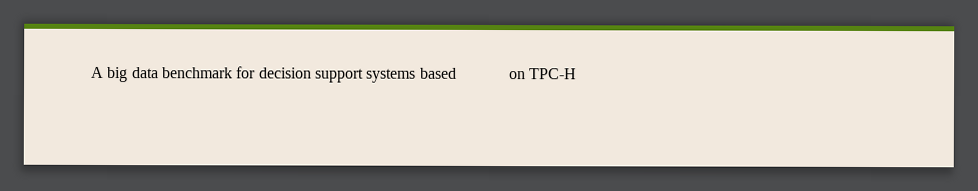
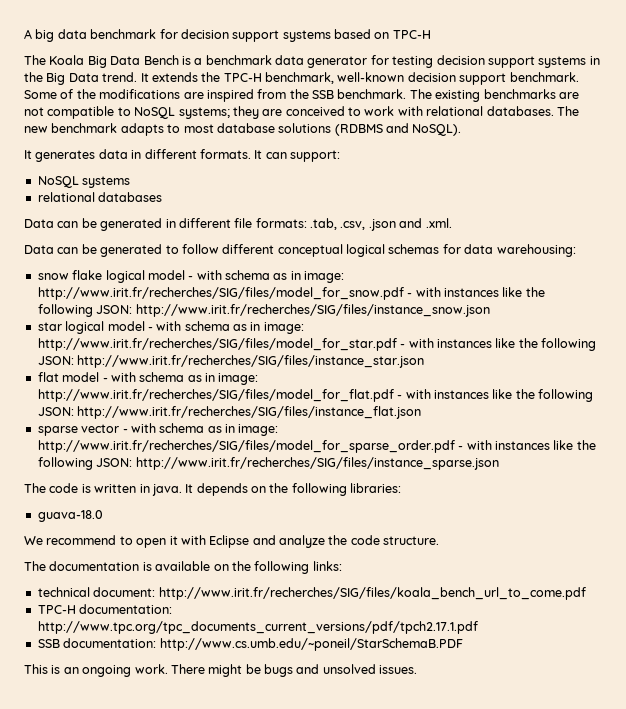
(578, 74) none -> [24,55,600,68] [24,72,579,85] [24,89,579,102] [24,106,579,119] [24,123,462,136] [24,149,340,162] [37,176,131,188] [37,192,163,202] [24,218,452,231] [24,244,576,257] [37,270,345,283] [37,287,545,300] [37,304,490,317] [37,321,304,334] [37,338,596,351] [37,355,425,368] [37,372,259,385] [37,389,593,402] [37,406,422,419] [37,423,279,436] [37,440,596,453] [37,457,499,470] [24,483,402,496] [37,510,103,522] [24,535,440,548] [24,561,342,574] [37,587,586,600] [37,604,173,614] [37,621,478,634] [37,638,463,651] [24,664,418,677] // The Koala Big Data Bench is a benchmark data generator for testing decision support systems in the Big Data trend. It extends the TPC-H benchmark, well-known decision support benchmark. Some of the modifications are inspired from the SSB benchmark. The existing benchmarks are not compatible to NoSQL systems; they are conceived to work with relational databases. The new benchmark adapts to most database solutions (RDBMS and NoSQL). // It generates data in different formats. It can support: // NoSQL systems // relational databases // Data can be generated in different file formats: .tab, .csv, .json and .xml. // Data can be generated to follow different conceptual logical schemas for data warehousing: // snow flake logical model - with schema as in image: http://www.irit.fr/recherches/SIG/files/model_for_snow.pdf - with instances like the following JSON: http://www.irit.fr/recherches/SIG/files/instance_snow.json // star logical model - with schema as in image: http://www.irit.fr/recherches/SIG/files/model_for_star.pdf - with instances like the following JSON: http://www.irit.fr/recherches/SIG/files/instance_star.json // flat model - with schema as in image: http://www.irit.fr/recherches/SIG/files/model_for_flat.pdf - with instances like the following JSON: http://www.irit.fr/recherches/SIG/files/instance_flat.json // sparse vector - with schema as in image: http://www.irit.fr/recherches/SIG/files/model_for_sparse_order.pdf - with instances like the following JSON: http://www.irit.fr/recherches/SIG/files/instance_sparse.json // The code is written in java. It depends on the following libraries: // guava-18.0 // We recommend to open it with Eclipse and analyze the code structure. // The documentation is available on the following links: // technical document: http://www.irit.fr/recherches/SIG/files/koala_bench_url_to_come.pdf // TPC-H documentation: http://www.tpc.org/tpc_documents_current_versions/pdf/tpch2.17.1.pdf // SSB documentation: http://www.cs.umb.edu/~poneil/StarSchemaB.PDF // This is an ongoing work. There might be bugs and unsolved issues.

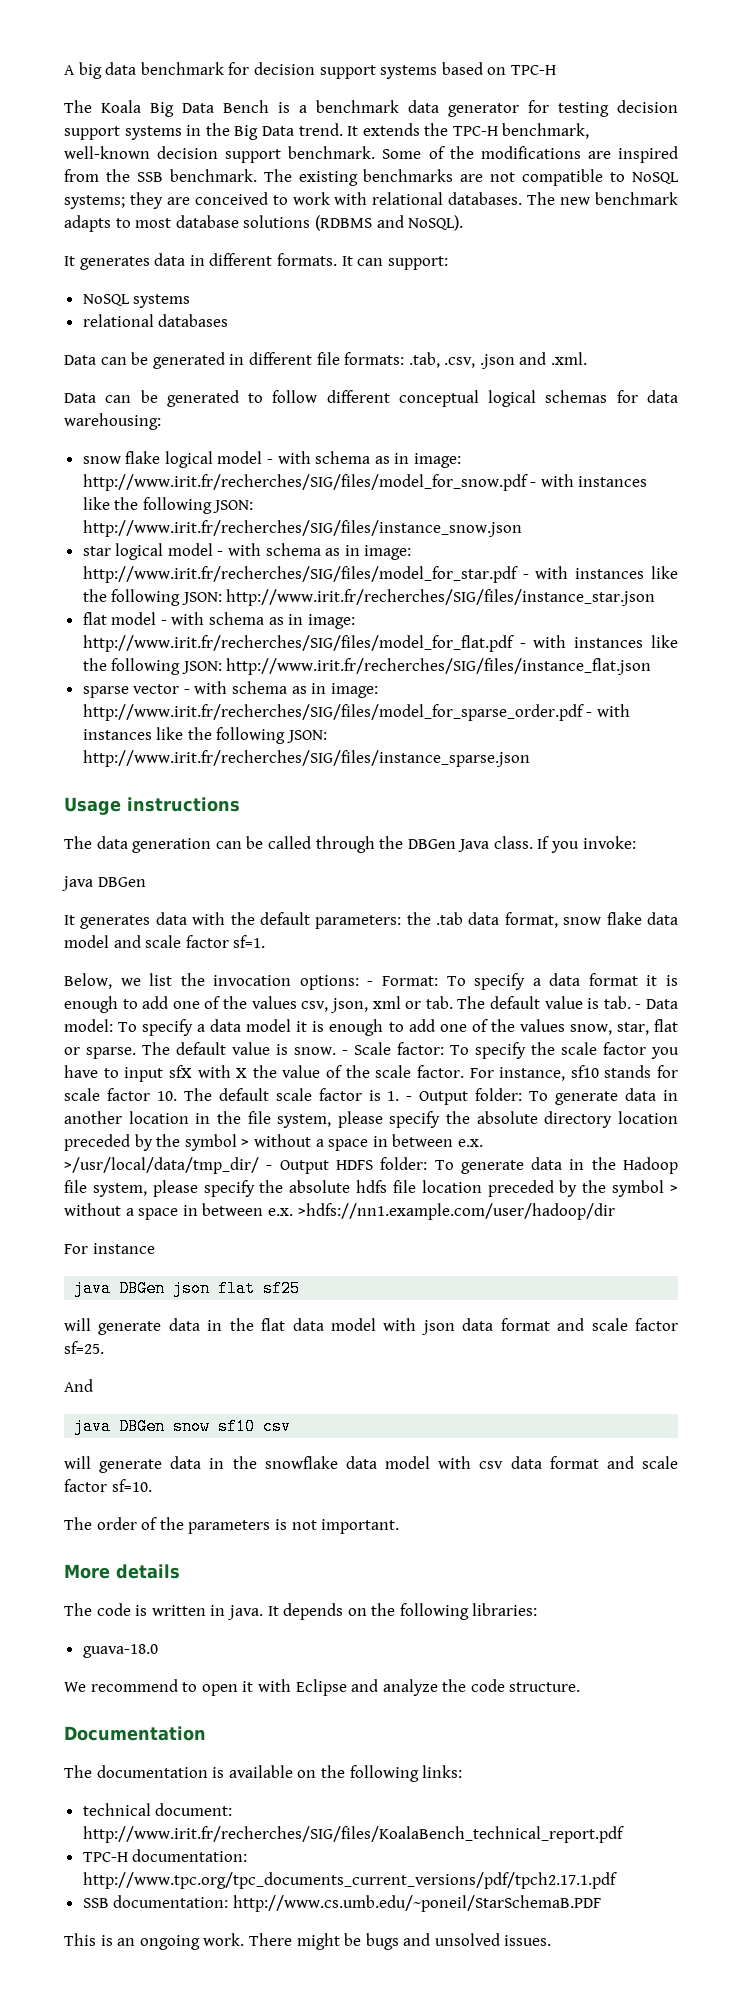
(499, 463) none -> [64,797,240,815] [64,836,636,853] [61,876,146,891] [64,912,678,929] [64,935,266,948] [64,973,678,990] [64,996,678,1013] [64,1019,678,1036] [64,1042,679,1059] [64,1065,678,1082] [64,1088,678,1105] [64,1111,678,1128] [64,1134,483,1151] [64,1157,678,1174] [64,1180,678,1197] [64,1203,615,1220] [64,1243,155,1254] [74,1280,301,1297] [64,1318,679,1335] [64,1341,104,1354] [64,1379,93,1392] [74,1418,292,1435] [64,1456,678,1473] [64,1479,152,1492] [64,1517,400,1534] [64,1564,180,1579] // Usage instructions // The data generation can be called through the DBGen Java class. If you invoke: // java DBGen // It generates data with the default parameters: the .tab data format, snow flake data model and scale factor sf=1. // Below, we list the invocation options: - Format: To specify a data format it is enough to add one of the values csv, json, xml or tab. The default value is tab. - Data model: To specify a data model it is enough to add one of the values snow, star, flat or sparse. The default value is snow. - Scale factor: To specify the scale factor you have to input sfX with X the value of the scale factor. For instance, sf10 stands for scale factor 10. The default scale factor is 1. - Output folder: To generate data in another location in the file system, please specify the absolute directory location preceded by the symbol > without a space in between e.x. >/usr/local/data/tmp_dir/ - Output HDFS folder: To generate data in the Hadoop file system, please specify the absolute hdfs file location preceded by the symbol > without a space in between e.x. >hdfs://nn1.example.com/user/hadoop/dir // For instance // java DBGen json flat sf25 // will generate data in the flat data model with json data format and scale factor sf=25. // And // java DBGen snow sf10 csv // will generate data in the snowflake data model with csv data format and scale factor sf=10. // The order of the parameters is not important. // More details
(440, 540) none -> [64,1726,206,1741] // Documentation
[158,587,586,600] http://www.irit.fr/recherches/SIG/files/koala_bench_url_to_come.pdf -> [82,1826,624,1843] http://www.irit.fr/recherches/SIG/files/KoalaBench_technical_report.pdf

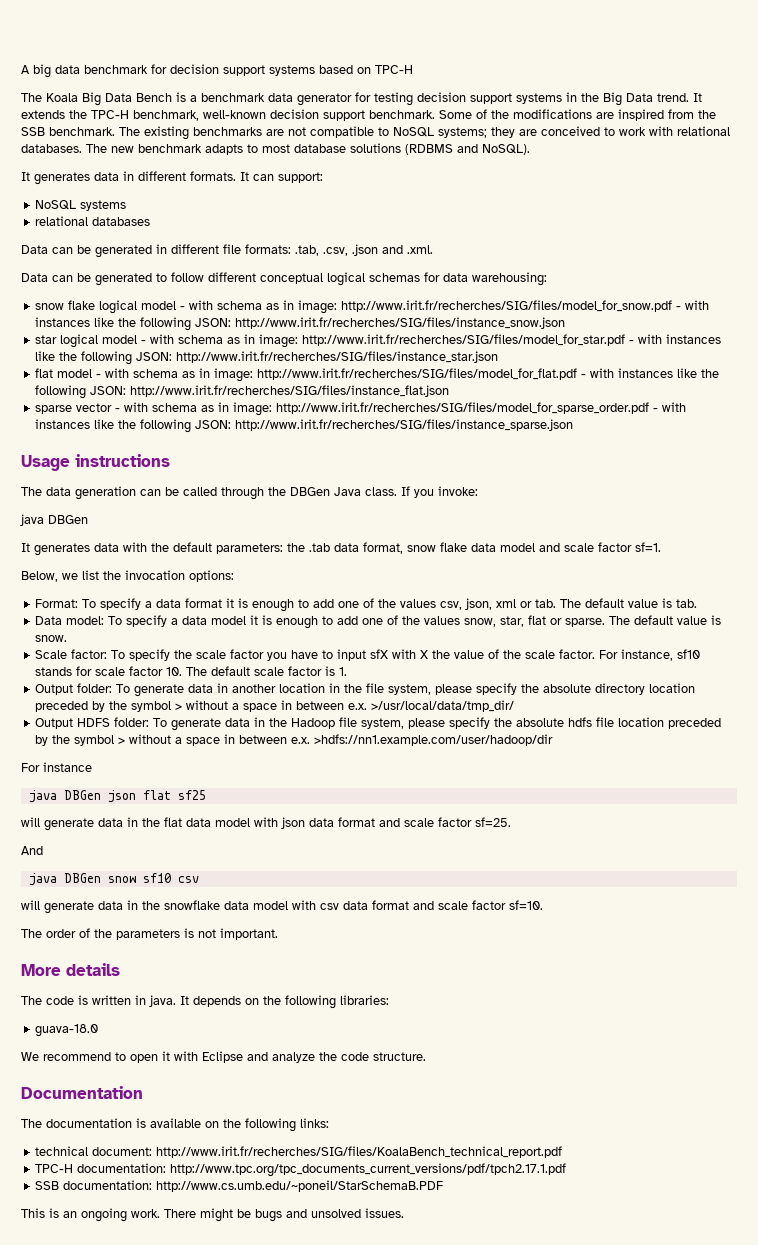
[367,981,374,986] - -> (234, 576) //
[635,1004,642,1009] - -> (698, 603) //
[342,1050,348,1055] - -> (68, 638) //
[406,1096,413,1101] - -> (348, 671) //
[266,1165,273,1170] - -> (515, 706) //

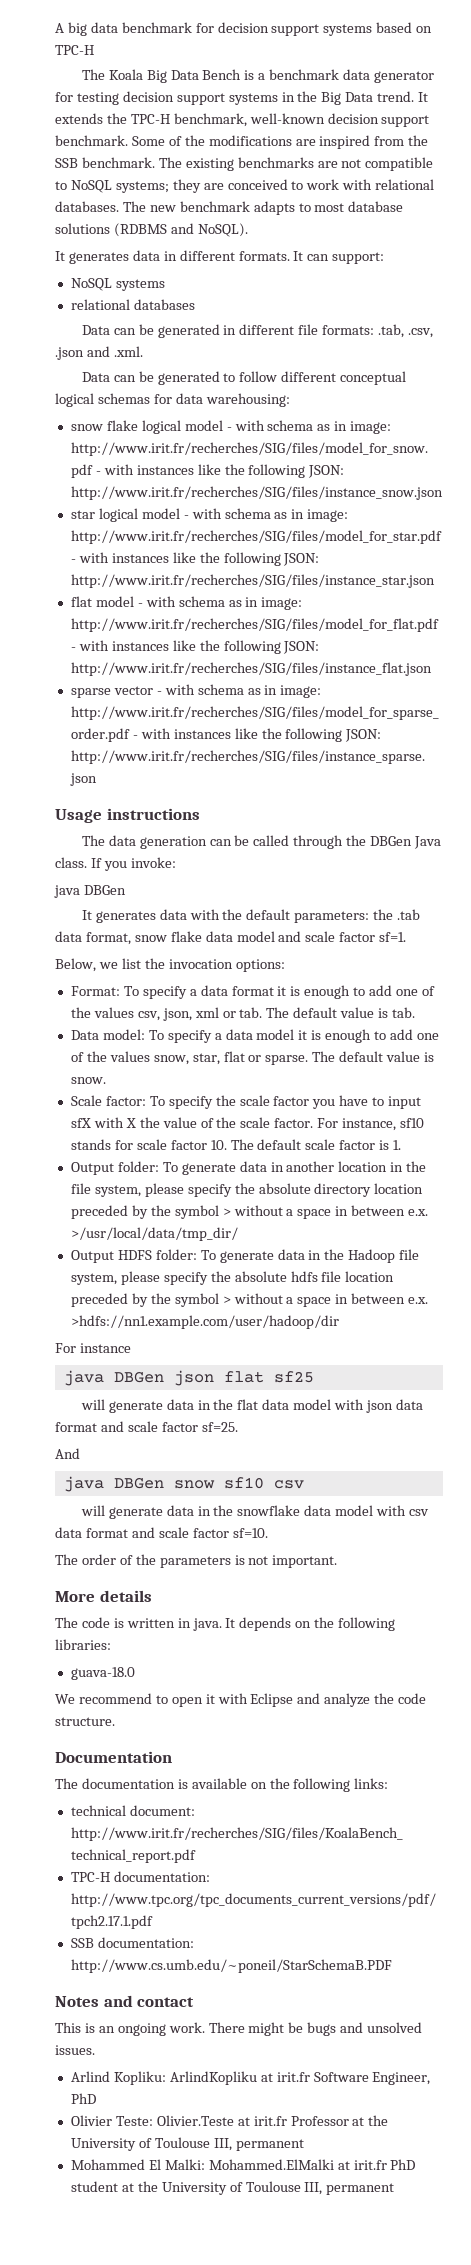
(444, 1186) none -> [55,1995,195,2007] // Notes and contact
(404, 1213) none -> [70,2071,431,2085] [70,2093,96,2104] [70,2115,389,2126] [70,2137,304,2151] [70,2159,416,2170] [70,2181,395,2195] // Arlind Kopliku: ArlindKopliku at irit.fr Software Engineer, PhD // Olivier Teste: Olivier.Teste at irit.fr Professor at the University of Toulouse III, permanent // Mohammed El Malki: Mohammed.ElMalki at irit.fr PhD student at the University of Toulouse III, permanent

